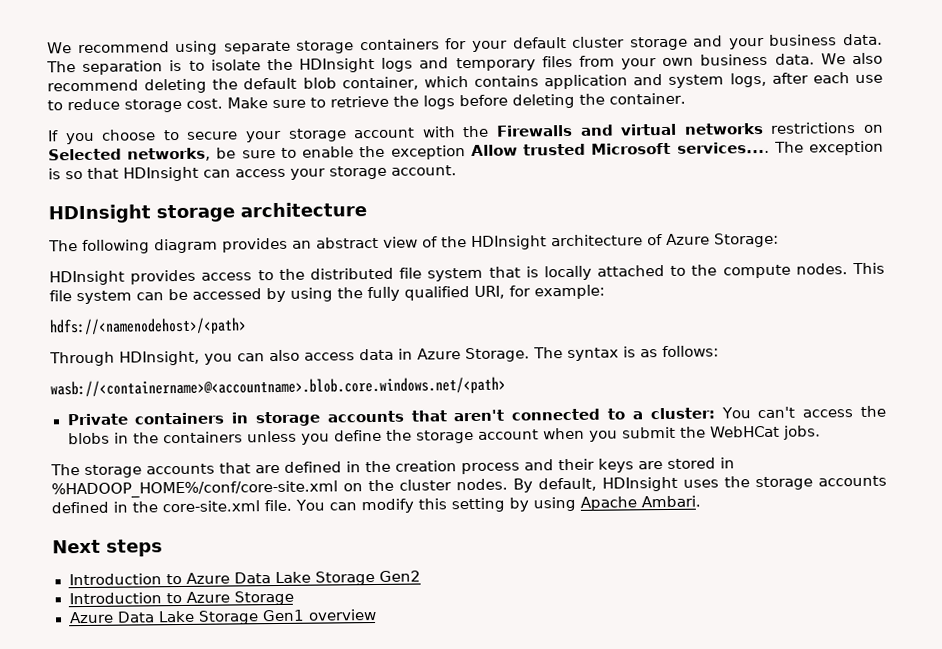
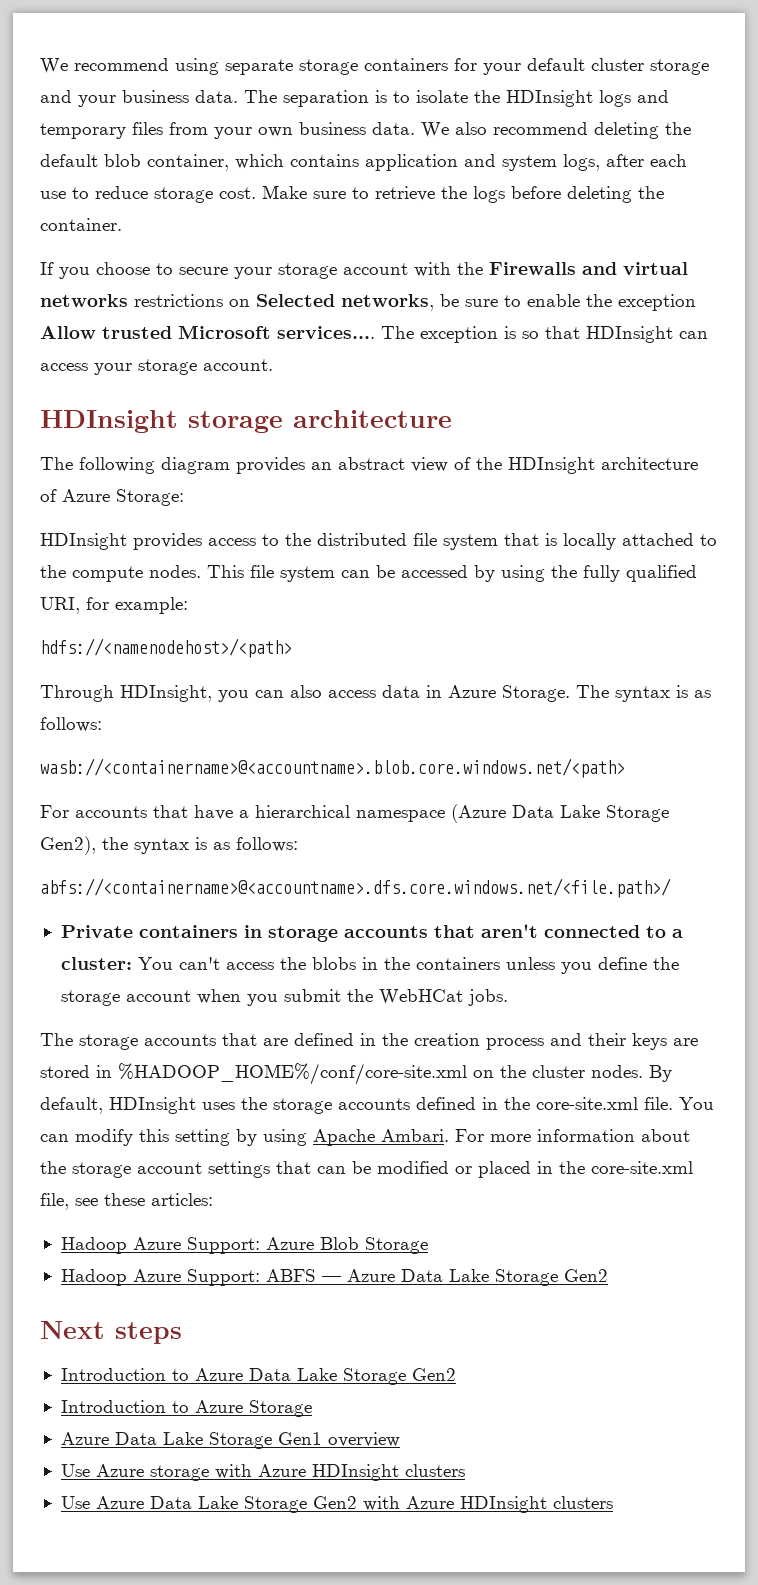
(506, 387) none -> [40,804,669,823] [40,836,298,855] [40,878,671,898] // For accounts that have a hierarchical namespace (Azure Data Lake Storage Gen2), the syntax is as follows: // abfs://<containername>@<accountname>.dfs.core.windows.net/<file.path>/
(701, 501) none -> [455,1129,690,1142] [40,1161,693,1178] [40,1193,213,1210] [60,1237,428,1254] [60,1269,608,1286] For more information about the storage account settings that can be modified or placed in the core-site.xml file, see these articles: // Hadoop Azure Support: Azure Blob Storage // Hadoop Azure Support: ABFS — Azure Data Lake Storage Gen2
(377, 614) none -> [60,1464,465,1481] [60,1496,613,1513] // Use Azure storage with Azure HDInsight clusters // Use Azure Data Lake Storage Gen2 with Azure HDInsight clusters

